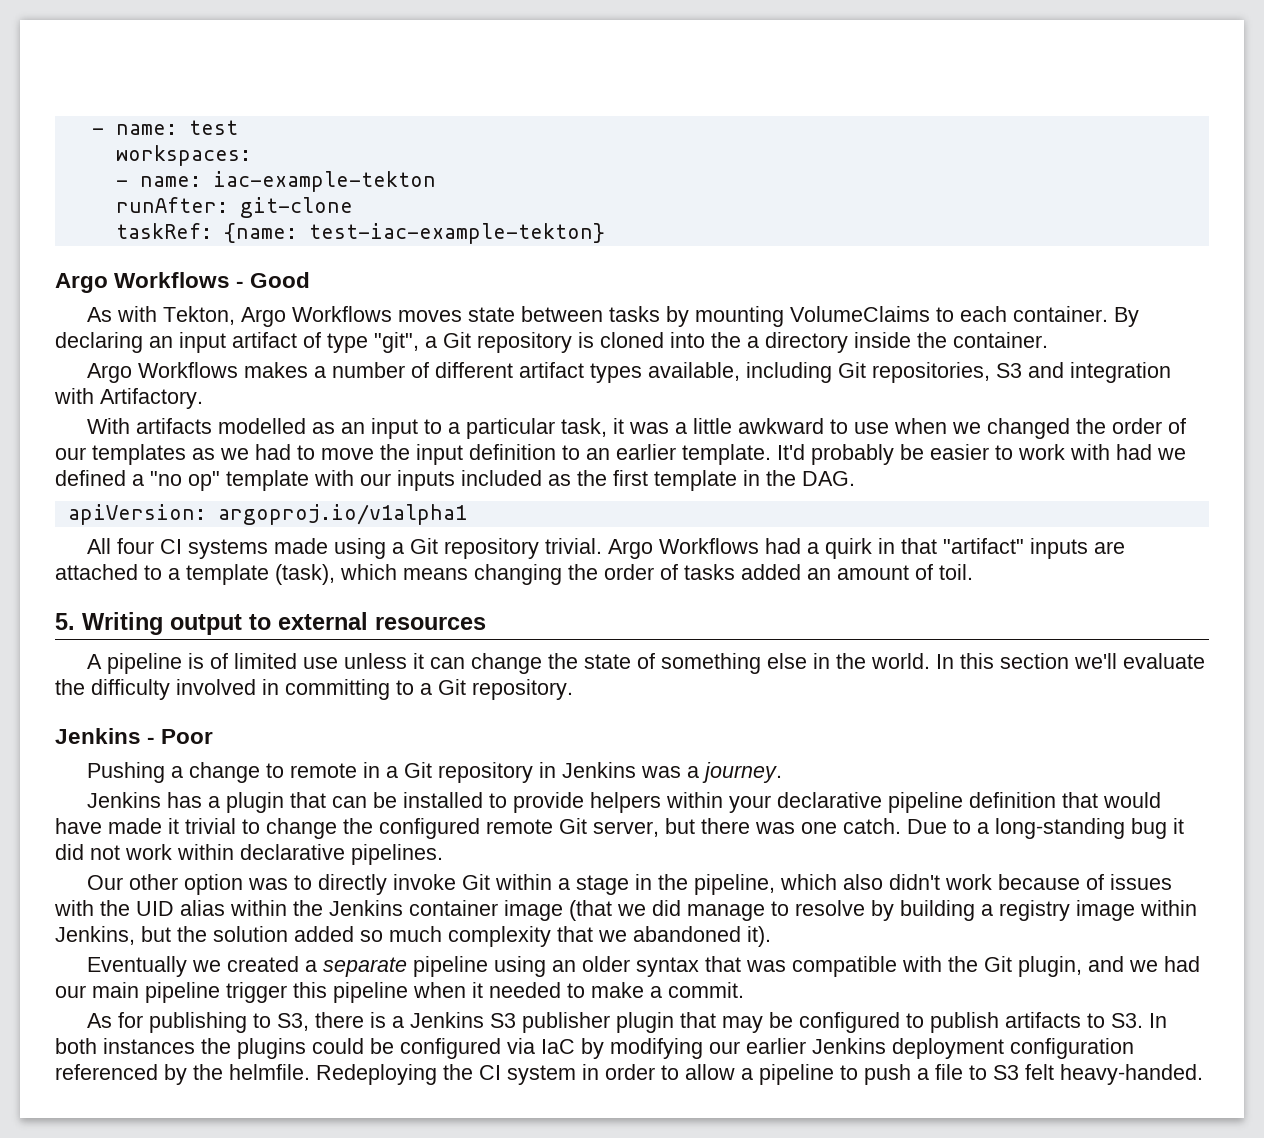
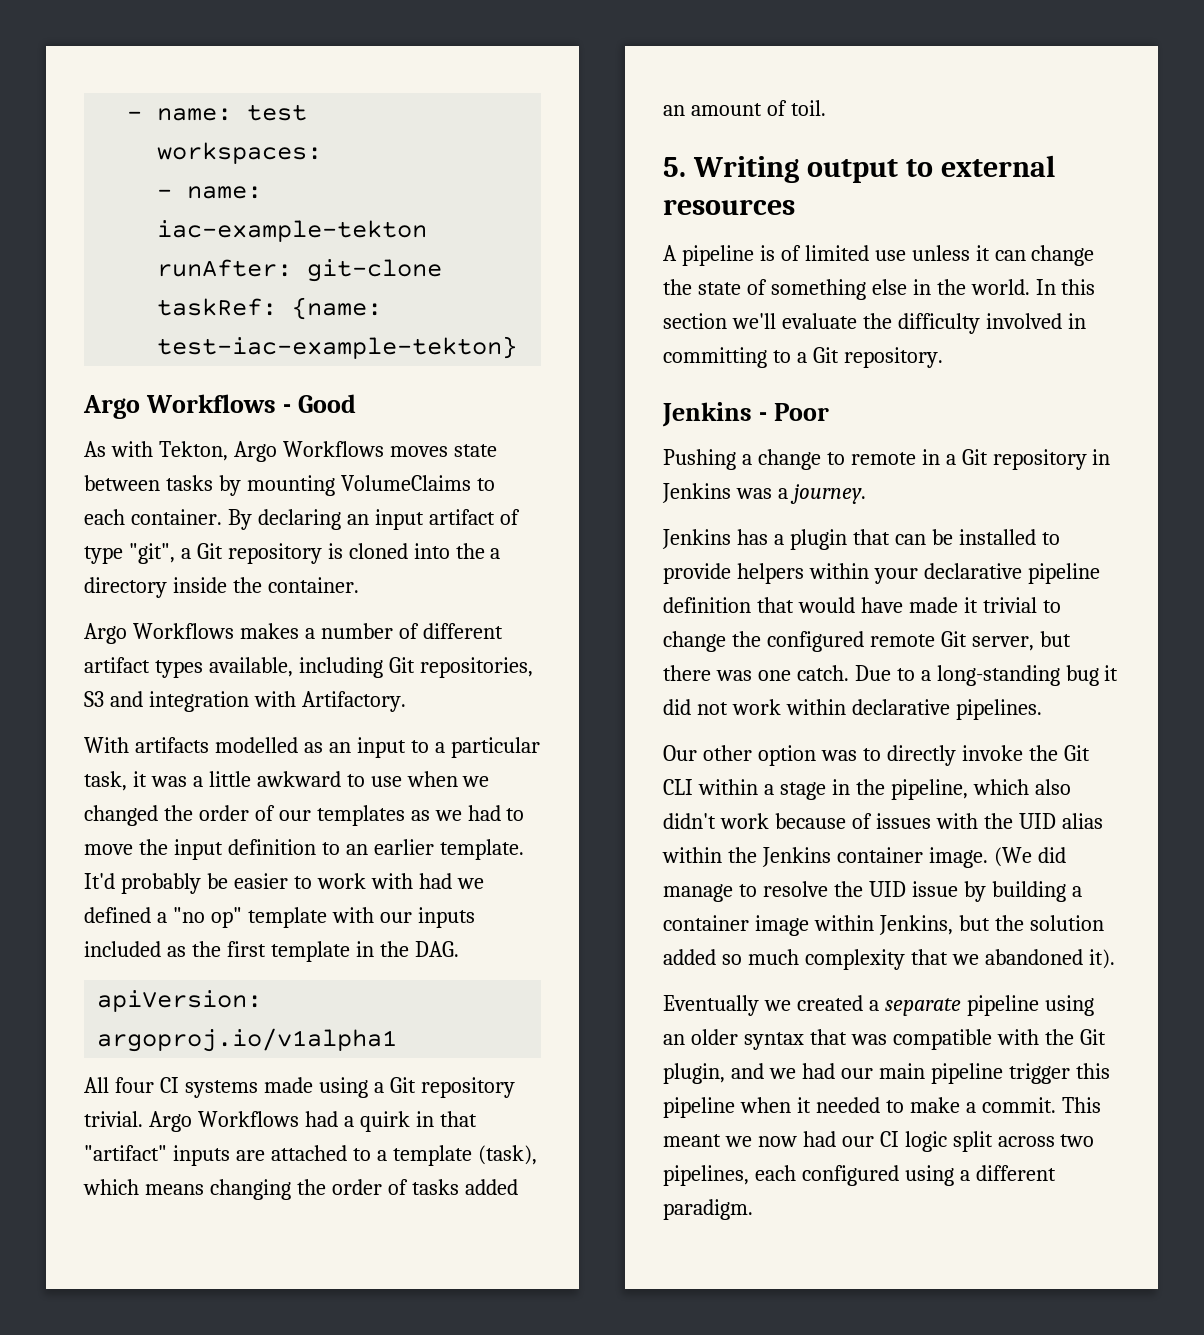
[461,874,490,890] Git -> [1028,745,1090,761] [663,779,693,795] the Git CLI
[504,900,646,921] image (that we -> [928,847,1032,868] image. (We
(865, 908) none -> [833,881,958,897] the UID issue
[999,900,1070,921] registry -> [663,915,749,931] container
[86,1012,1167,1033] [55,1038,1134,1059] [55,1064,1203,1085] // As for publishing to S3, there is a Jenkins S3 publisher plugin that may be configured to publish artifacts to S3. In both instances the plugins could be configured via IaC by modifying our earlier Jenkins deployment configuration referenced by the helmfile. Redeploying the CI system in order to allow a pipeline to push a file to S3 felt heavy-handed. -> [1061,1097,1101,1113] [663,1131,1095,1152] [663,1165,1056,1186] [663,1199,753,1220] This meant we now had our CI logic split across two pipelines, each configured using a different paradigm.

